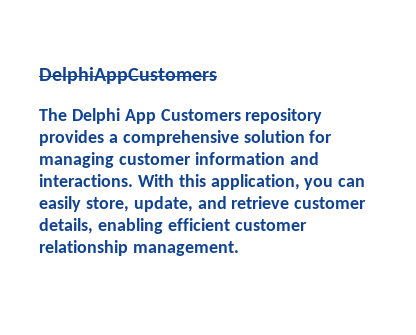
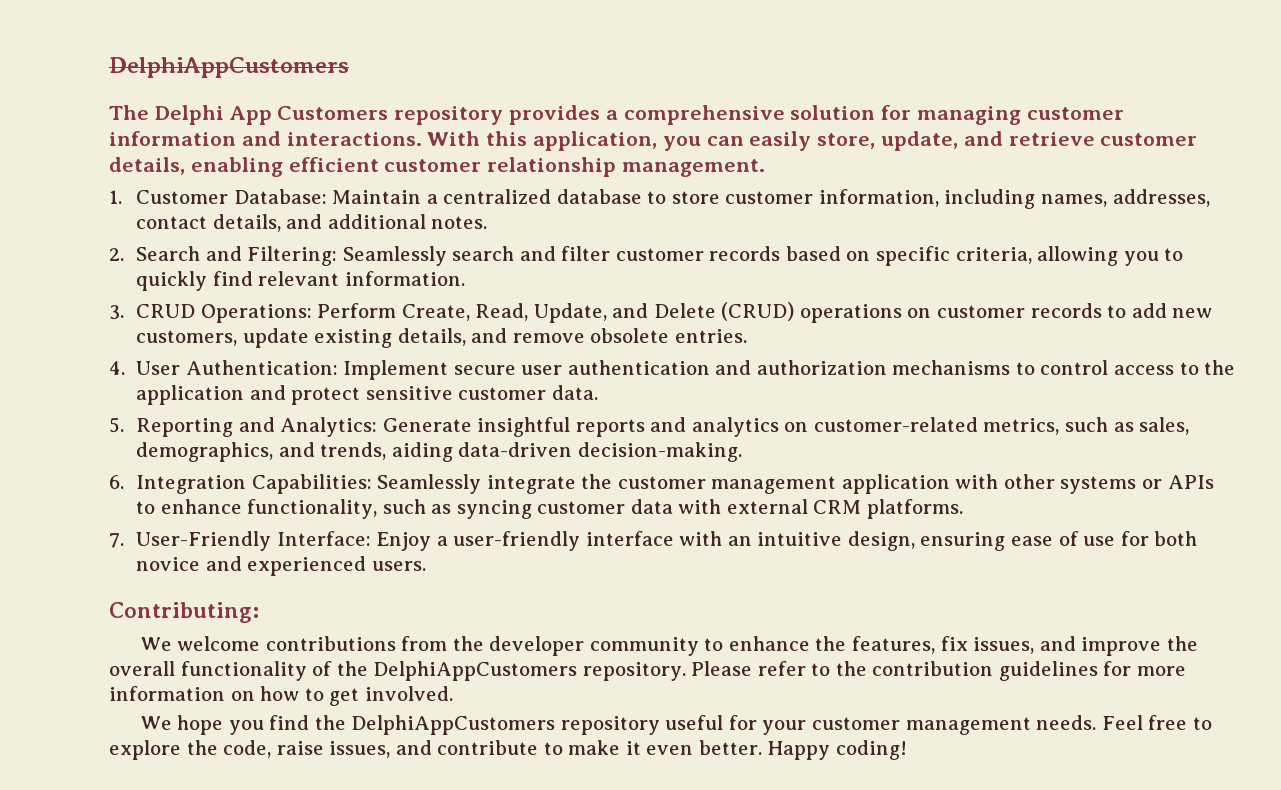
(239, 248) none -> [109,189,1210,209] [136,214,488,232] [109,246,1184,266] [136,271,465,291] [109,302,1213,323] [136,328,747,348] [109,360,1236,380] [136,385,598,405] [109,417,1190,437] [136,442,742,462] [109,474,1214,494] [136,499,964,519] [109,531,1198,551] [136,556,426,576] [109,602,259,623] [140,636,1198,656] [109,661,1186,681] [109,686,453,706] [140,715,1212,735] [109,740,907,760] // 1. Customer Database: Maintain a centralized database to store customer information, including names, addresses, contact details, and additional notes. // 2. Search and Filtering: Seamlessly search and filter customer records based on specific criteria, allowing you to quickly find relevant information. // 3. CRUD Operations: Perform Create, Read, Update, and Delete (CRUD) operations on customer records to add new customers, update existing details, and remove obsolete entries. // 4. User Authentication: Implement secure user authentication and authorization mechanisms to control access to the application and protect sensitive customer data. // 5. Reporting and Analytics: Generate insightful reports and analytics on customer-related metrics, such as sales, demographics, and trends, aiding data-driven decision-making. // 6. Integration Capabilities: Seamlessly integrate the customer management application with other systems or APIs to enhance functionality, such as syncing customer data with external CRM platforms. // 7. User-Friendly Interface: Enjoy a user-friendly interface with an intuitive design, ensuring ease of use for both novice and experienced users. // Contributing: // We welcome contributions from the developer community to enhance the features, fix issues, and improve the overall functionality of the DelphiAppCustomers repository. Please refer to the contribution guidelines for more information on how to get involved. // We hope you find the DelphiAppCustomers repository useful for your customer management needs. Feel free to explore the code, raise issues, and contribute to make it even better. Happy coding!

